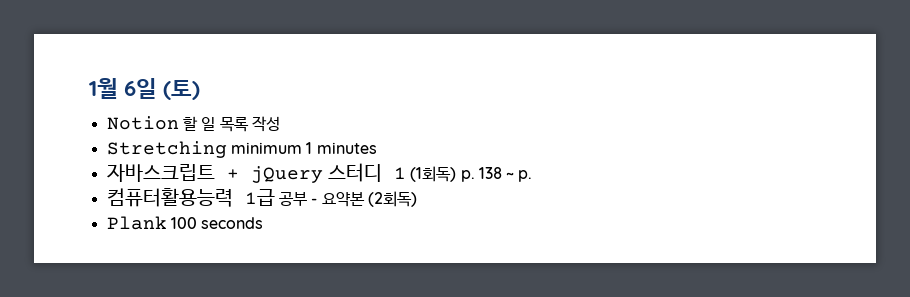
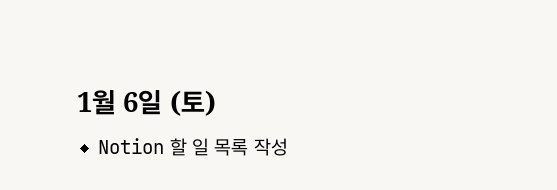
[106,141,377,158] [106,163,533,183] [106,188,417,207] [106,216,264,230] // Stretching minimum 1 minutes // 자바스크립트 + jQuery 스터디 1 (1회독) p. 138 ~ p. // 컴퓨터활용능력 1급 공부 - 요약본 (2회독) // Plank 100 seconds -> (288, 147) none

